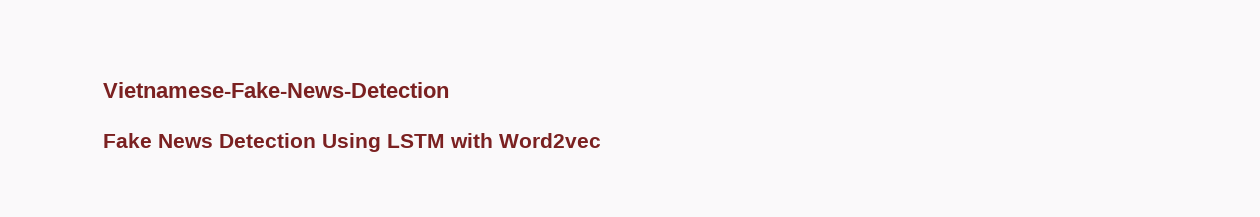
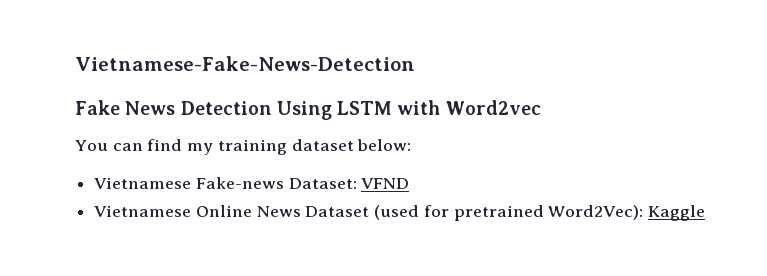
(601, 140) none -> [75,139,412,155] [94,177,410,189] [94,205,706,221] // You can find my training dataset below: // Vietnamese Fake-news Dataset: VFND // Vietnamese Online News Dataset (used for pretrained Word2Vec): Kaggle

